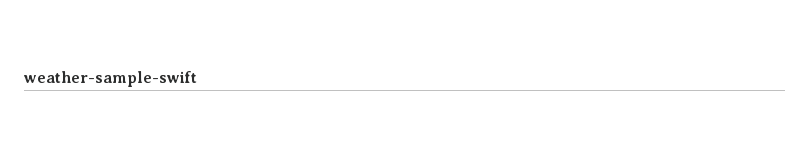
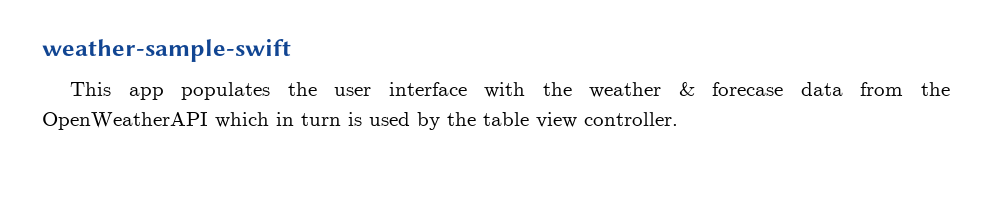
(197, 79) none -> [70,82,950,100] [42,112,678,130] // This app populates the user interface with the weather & forecase data from the OpenWeatherAPI which in turn is used by the table view controller.

